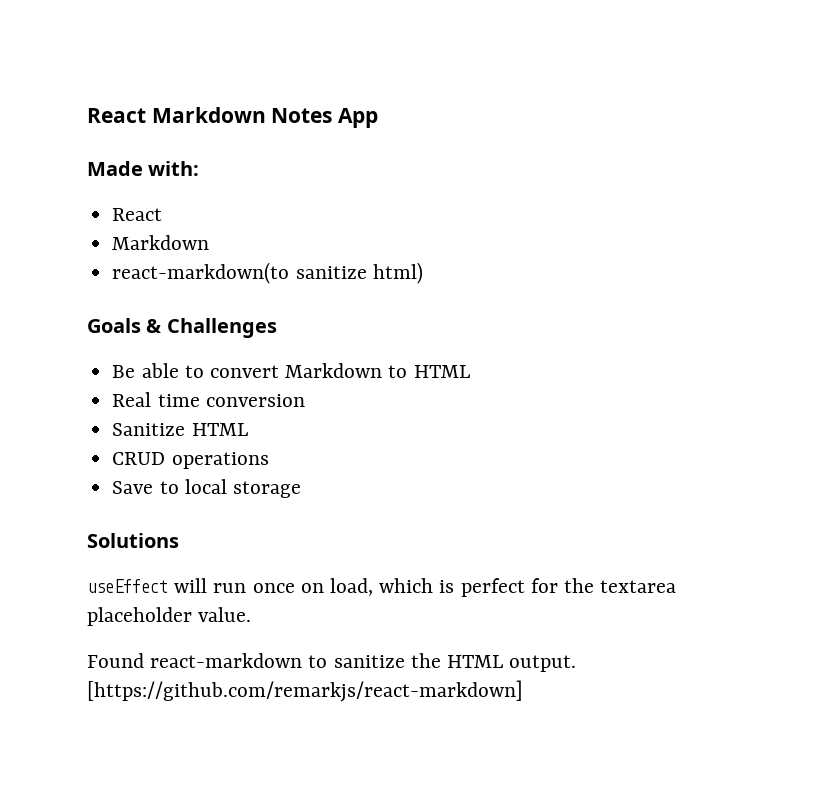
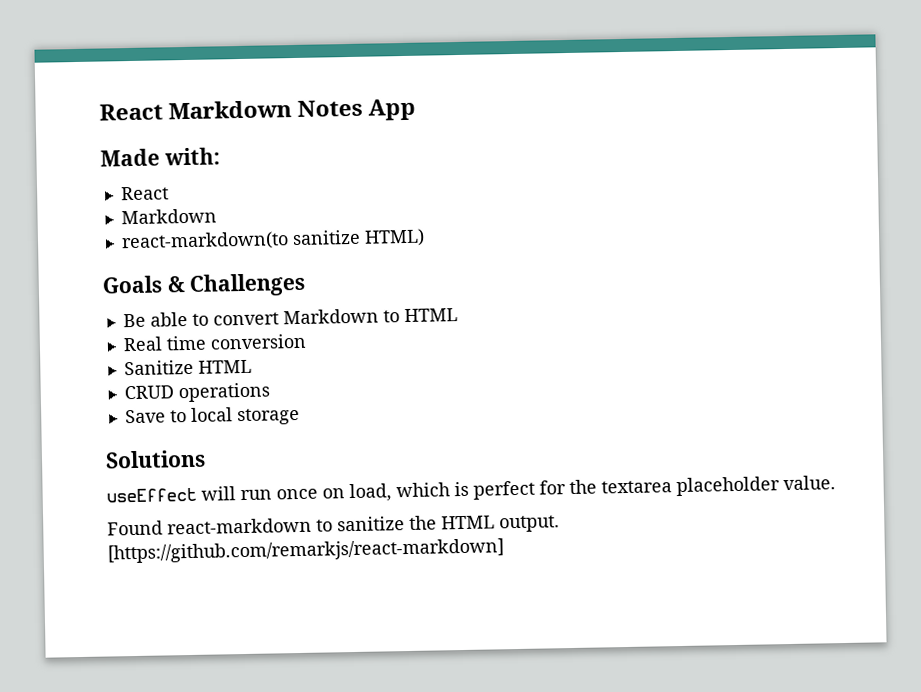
[372,262,423,284] html) -> [363,228,425,247] HTML)

